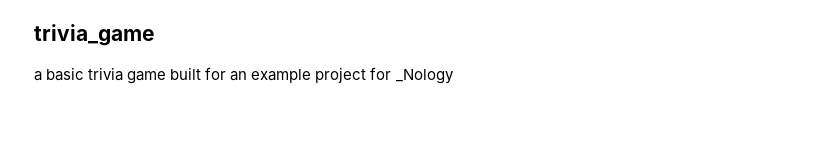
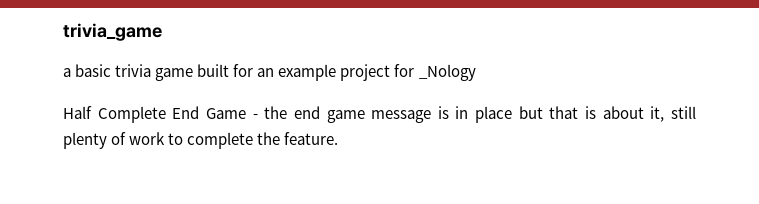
(454, 76) none -> [63,106,696,123] [63,132,339,149] // Half Complete End Game - the end game message is in place but that is about it, still plenty of work to complete the feature.

